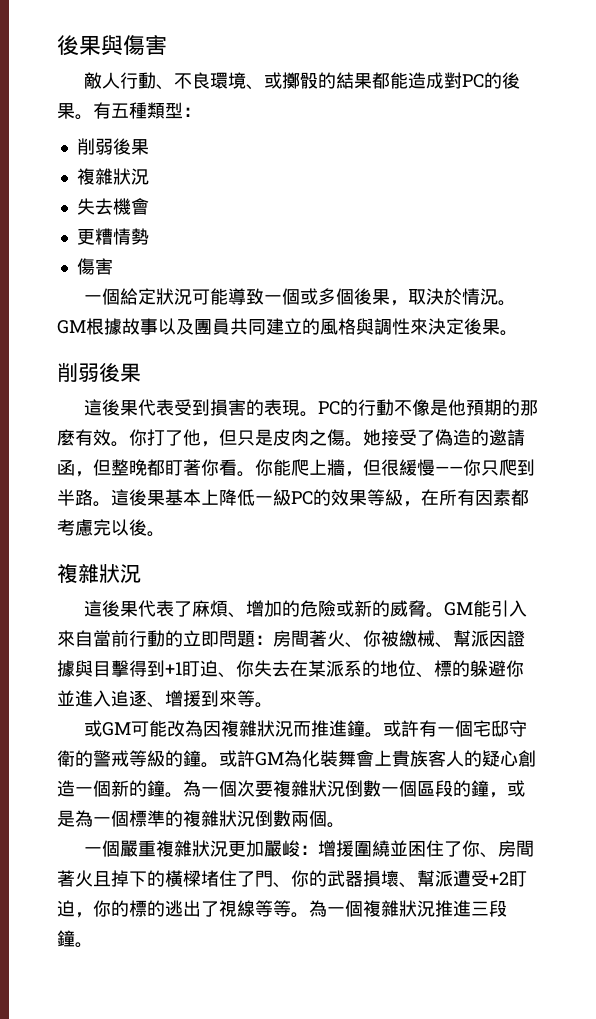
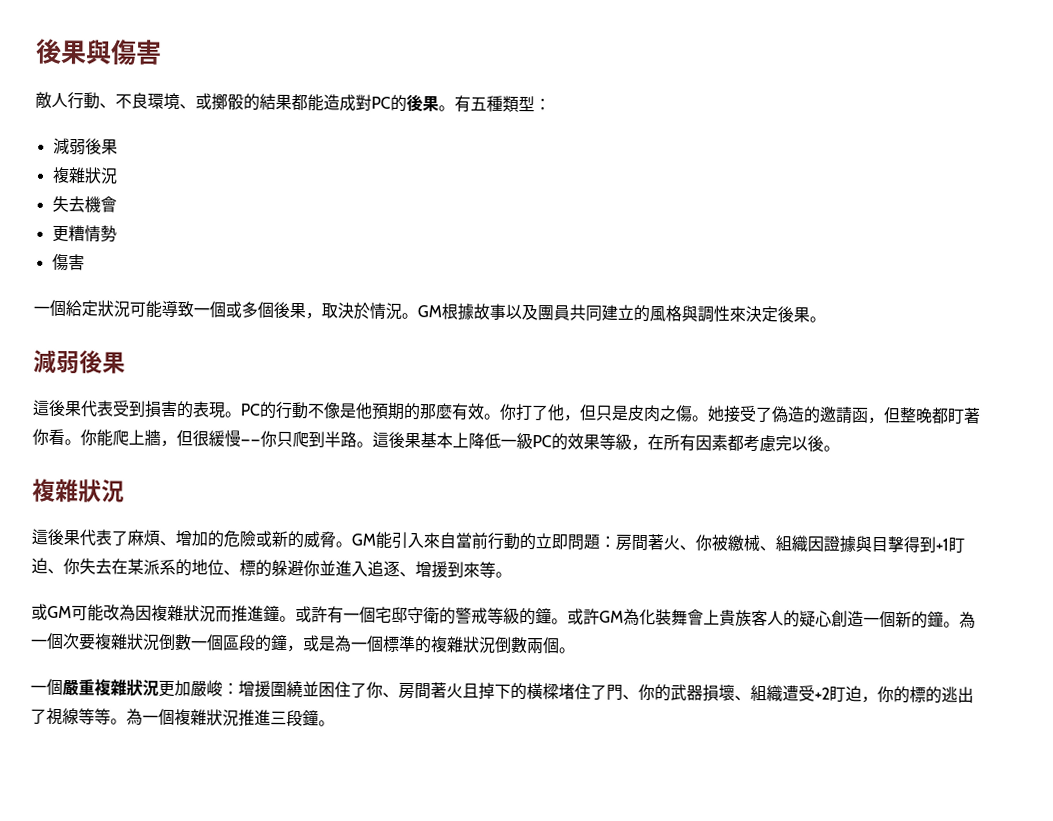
[76,138,95,155] 削 -> [52,137,70,156] 減
[57,362,78,382] 削 -> [33,349,57,373] 減
[453,630,489,647] 幫派 -> [775,535,808,553] 組織
[417,870,453,887] 幫派 -> [750,684,783,703] 組織

